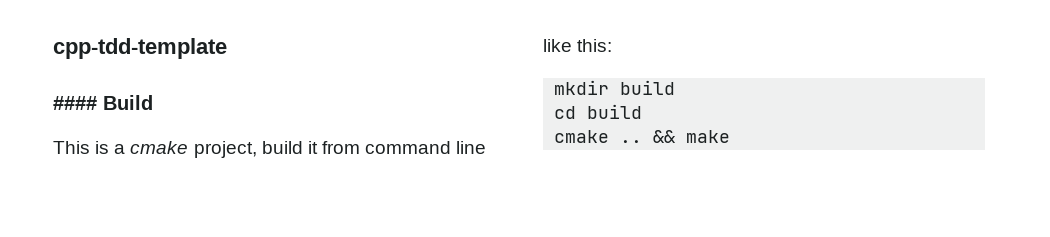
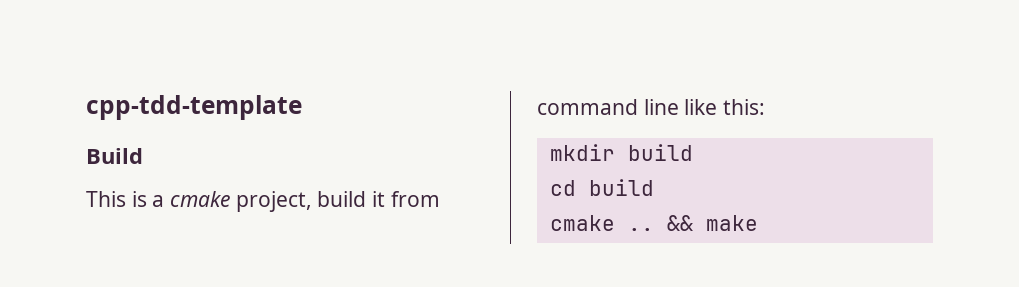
[53,96,97,110] #### -> (302, 107) none

